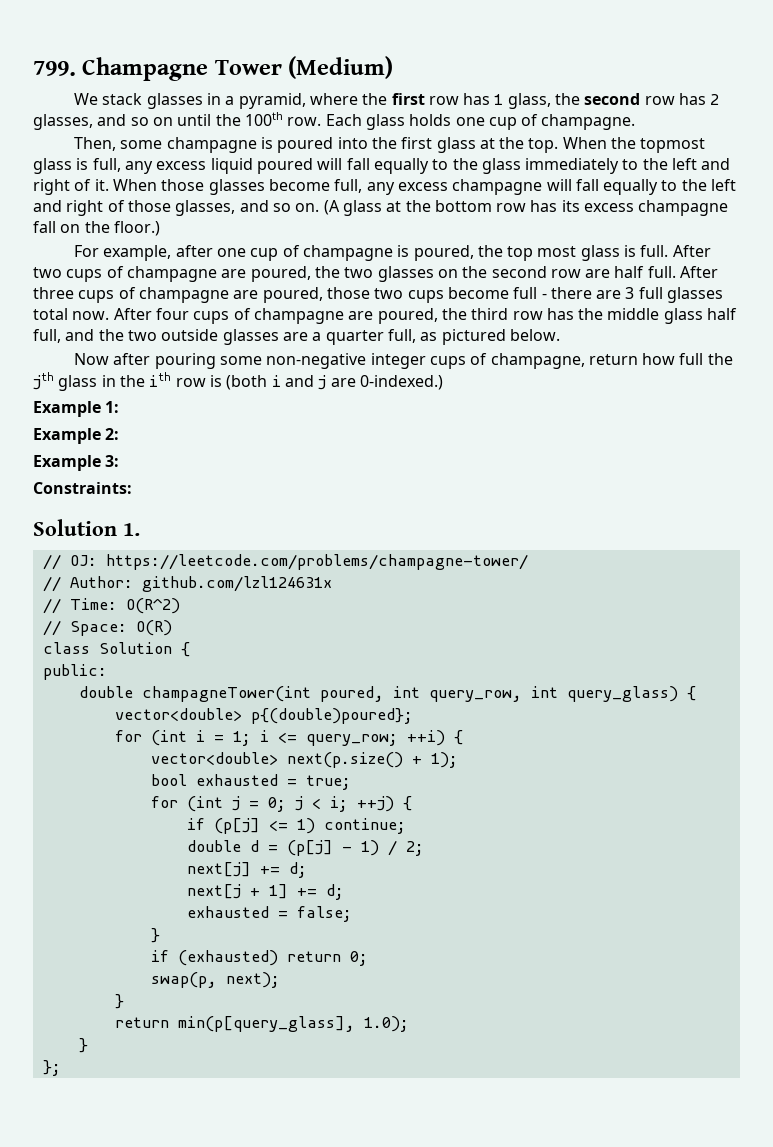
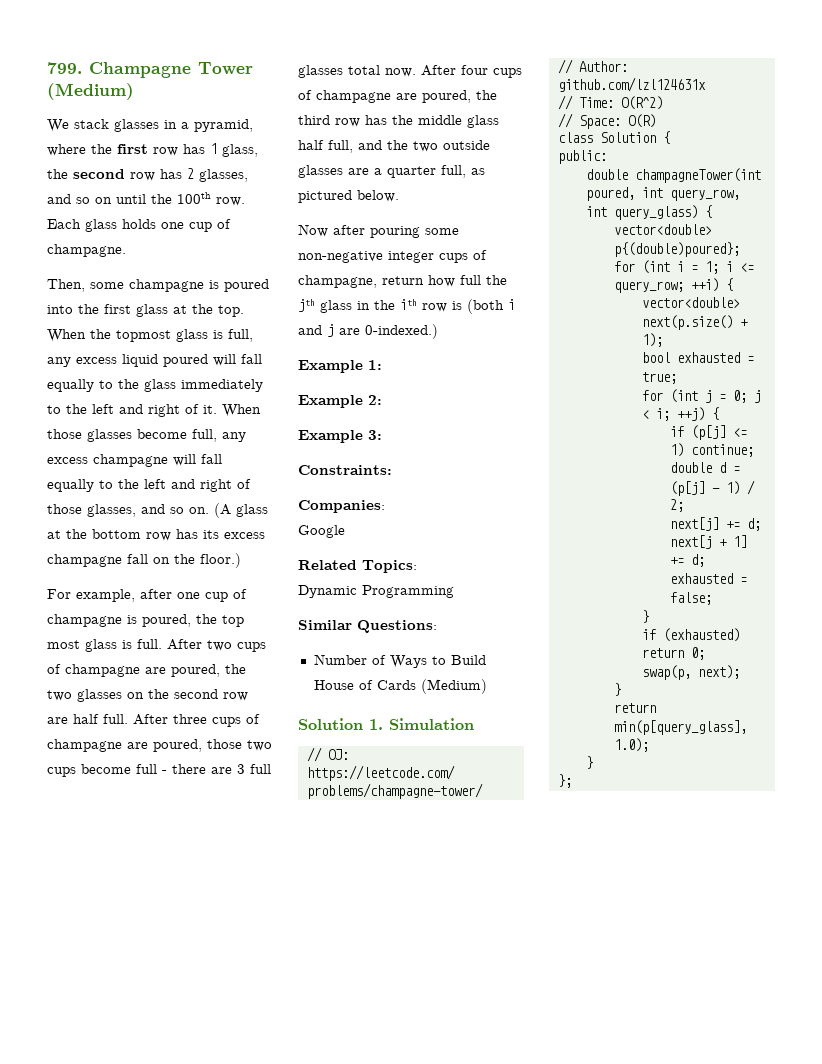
(132, 488) none -> [298,500,385,513] [298,525,345,538] [298,560,417,573] [298,585,454,598] [298,620,437,633] [313,654,486,668] [313,679,487,694] // Companies: // Google // Related Topics: // Dynamic Programming // Similar Questions: // Number of Ways to Build House of Cards (Medium)
(140, 529) none -> [389,718,474,730] Simulation

